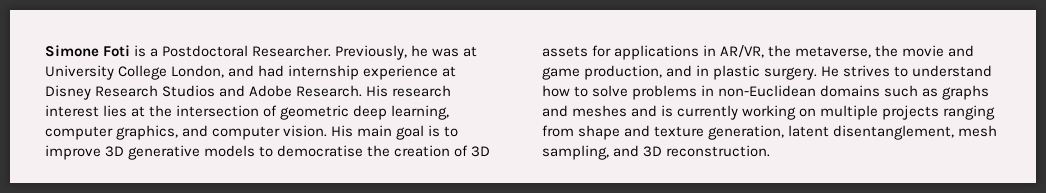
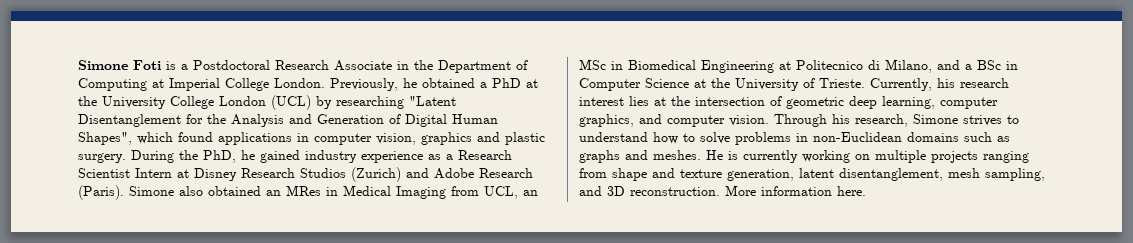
[252,45,478,60] [45,65,439,80] Researcher. Previously, he was at University College London, and had internship experience -> [275,60,528,73] [78,78,538,91] [78,95,456,110] [78,114,498,127] [78,132,545,145] [78,150,512,163] [78,168,172,178] Research Associate in the Department of Computing at Imperial College London. Previously, he obtained a PhD at the University College London (UCL) by researching "Latent Disentanglement for the Analysis and Generation of Digital Human Shapes", which found applications in computer vision, graphics and plastic surgery. During the PhD, he gained industry experience as a Research Scientist Intern
(216, 91) none -> [351,167,401,182] (Zurich)
[296,85,389,97] Research. His -> [479,168,533,178] [78,185,538,200] [579,59,1018,73] [579,78,955,91] Research (Paris). Simone also obtained an MRes in Medical Imaging from UCL, an MSc in Biomedical Engineering at Politecnico di Milano, and a BSc in Computer Science at the University of Trieste. Currently, his
[331,125,459,140] [45,145,491,160] [542,45,975,60] [542,65,840,80] His main goal is to improve 3D generative models to democratise the creation of 3D assets for applications in AR/VR, the metaverse, the movie and game production, and in plastic surgery. He -> [774,114,958,127] Through his research, Simone
[572,105,658,117] meshes and -> [653,150,723,160] meshes. He
(771, 151) none -> [725,185,866,196] More information here.

